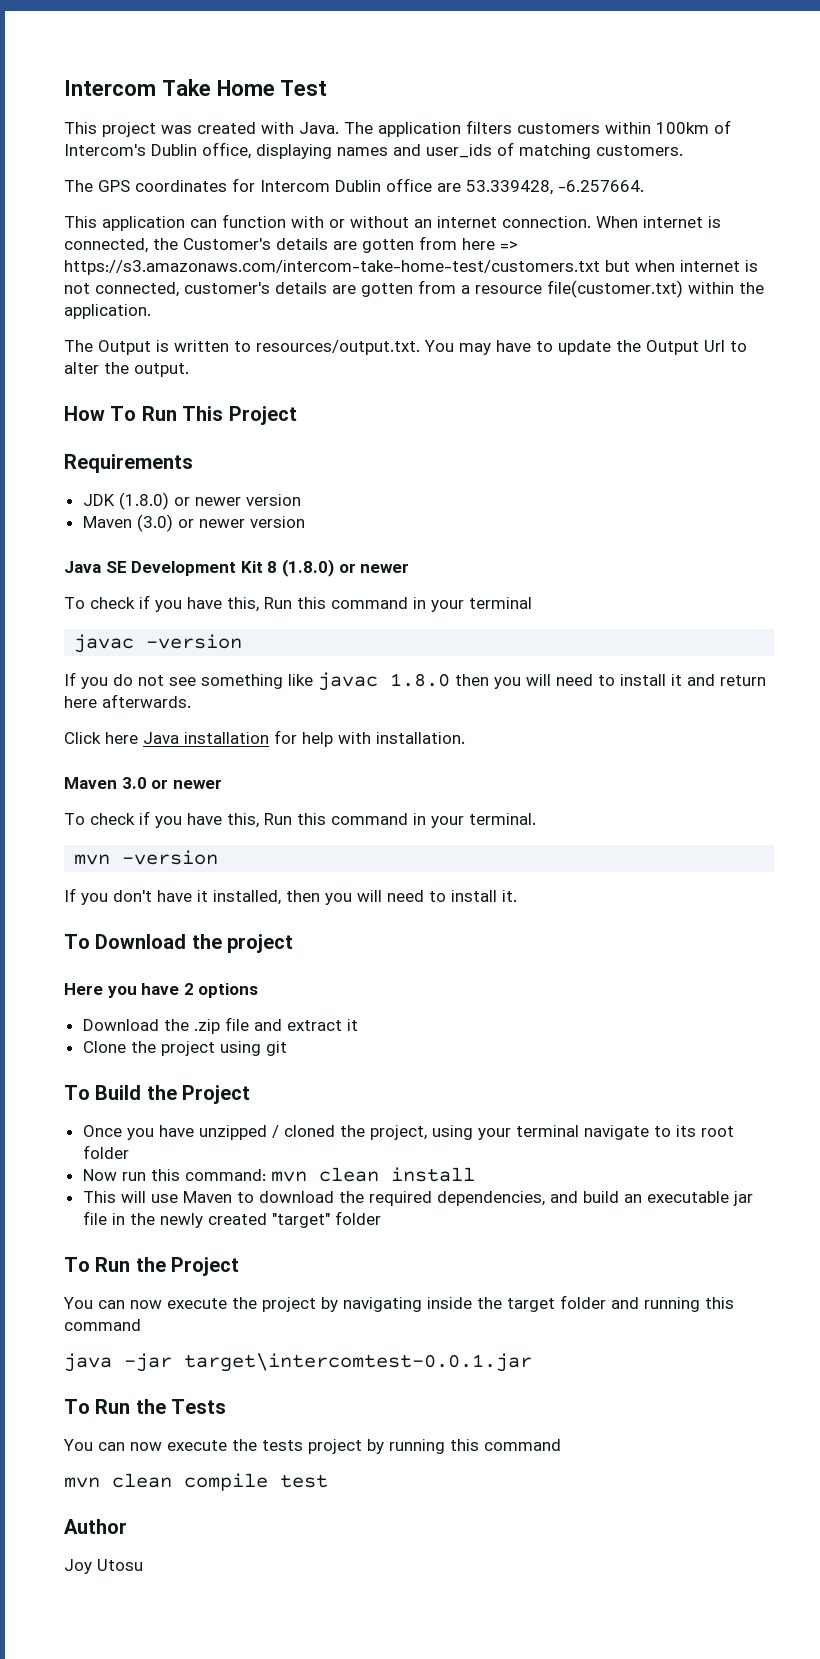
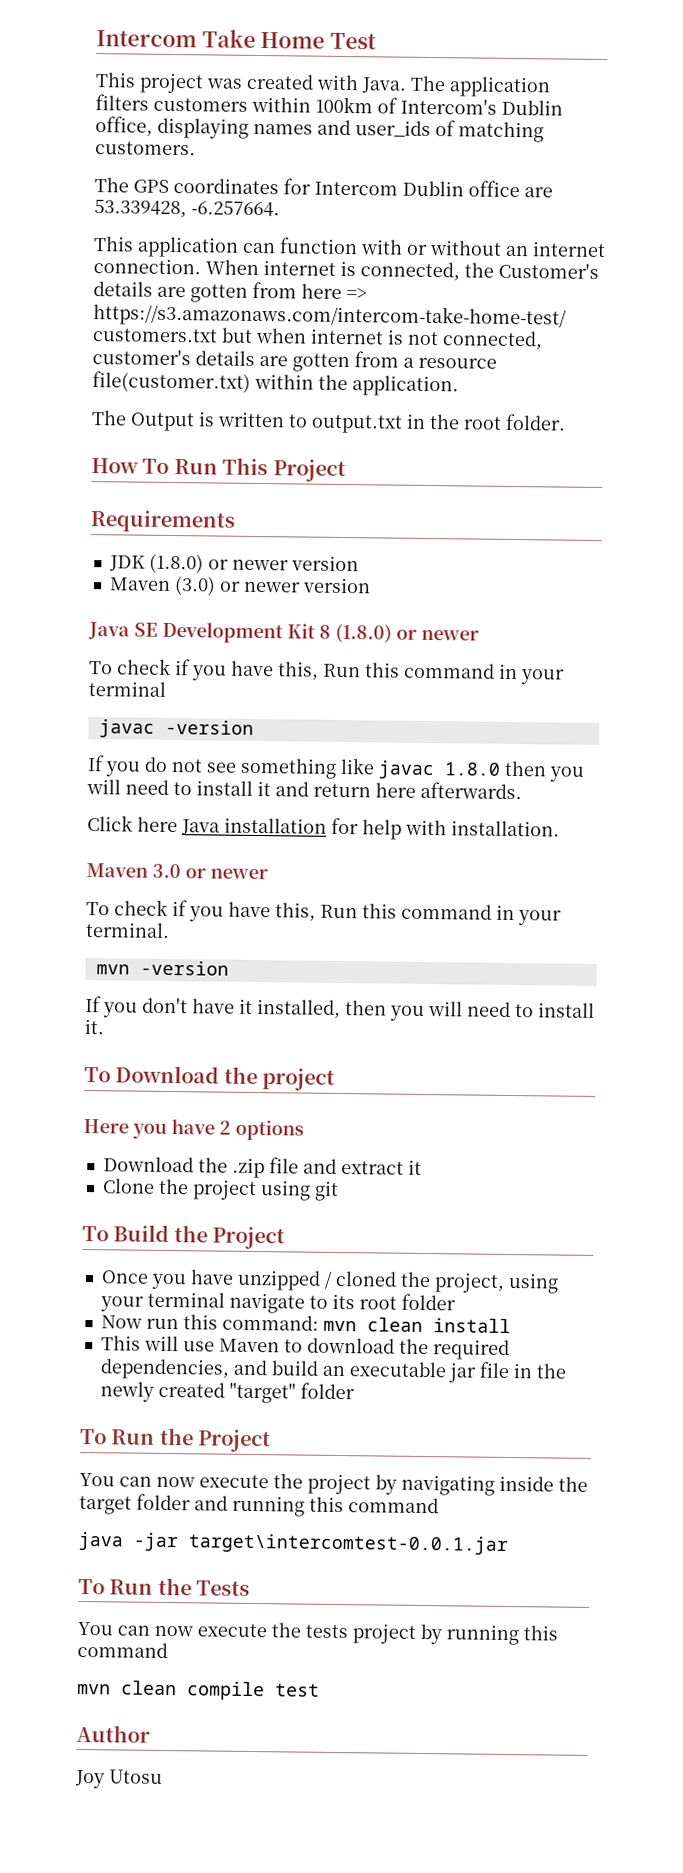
[256,340,747,355] [64,362,189,377] resources/output.txt. You may have to update the Output Url to alter the output. -> [311,413,566,434] output.txt in the root folder.

